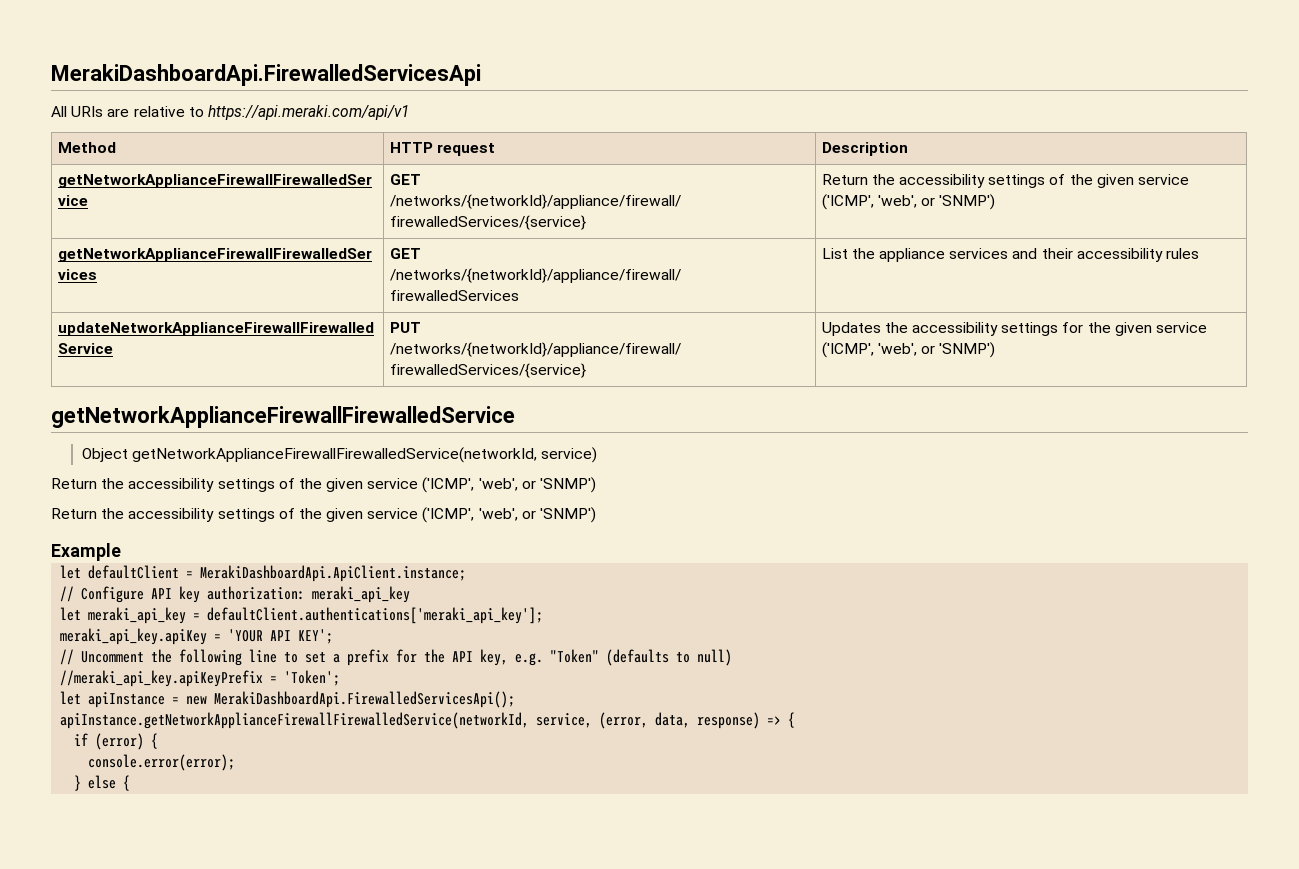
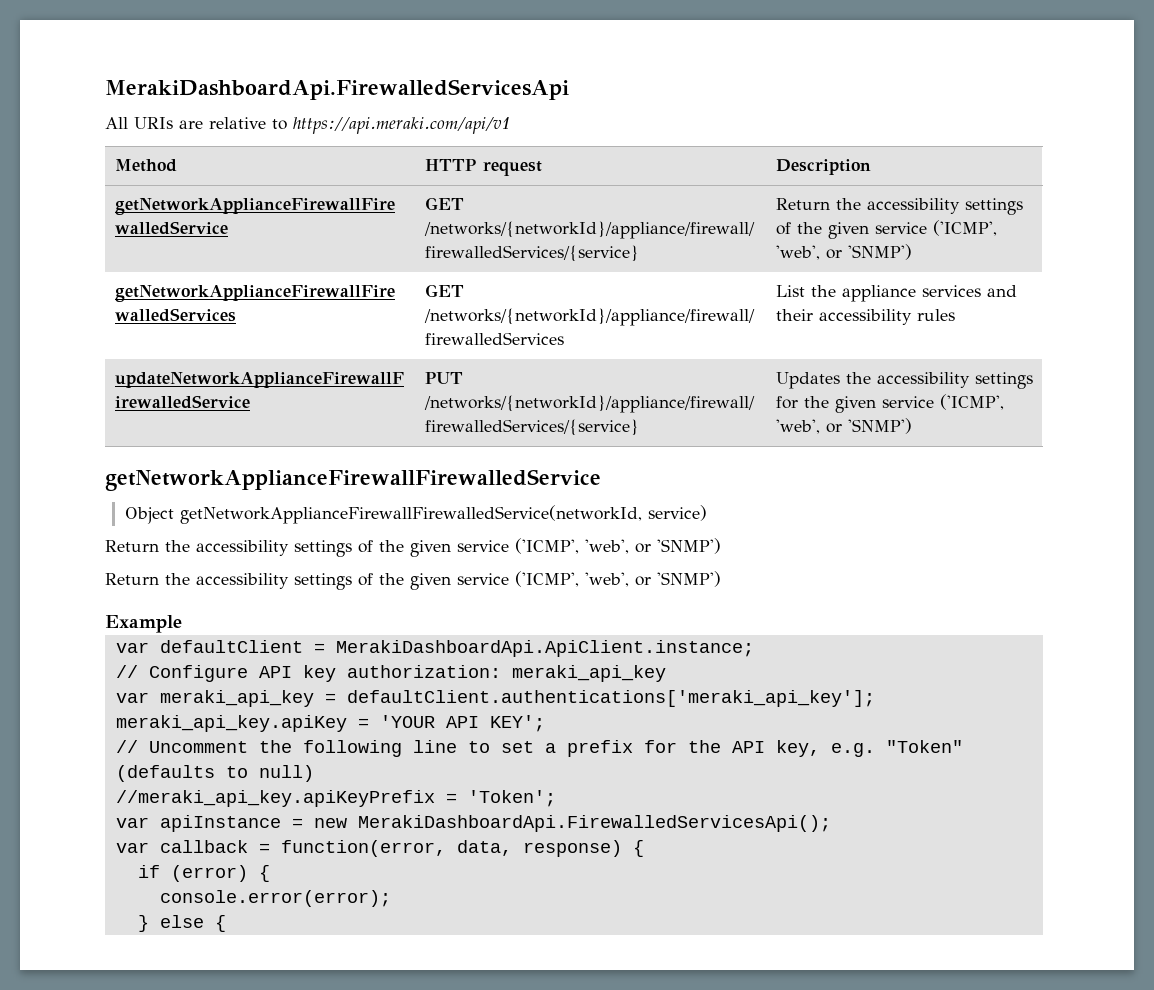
[60,565,82,579] let -> [115,642,149,653] var
[60,607,82,621] let -> [115,692,149,703] var
[60,691,82,705] let -> [115,817,149,828] var
[60,712,649,729] apiInstance.getNetworkApplianceFirewallFirewalledService(networkId, service, (error, -> [115,840,446,857] var callback = function(error,
[767,716,782,725] => -> (622, 848) none

